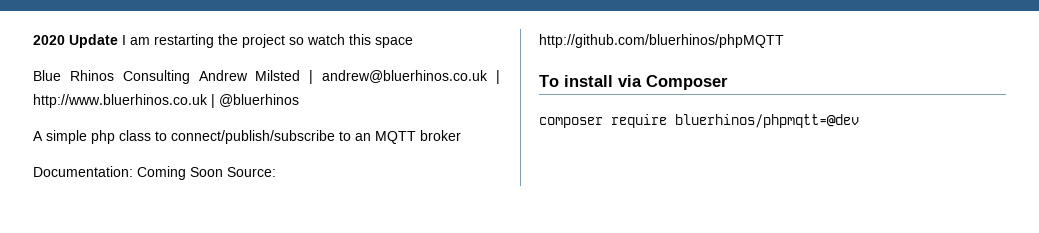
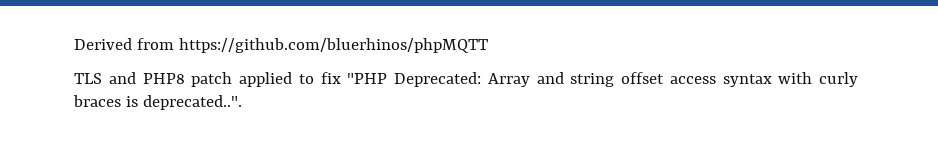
[33,34,413,48] [33,70,500,84] [33,94,299,108] [33,130,461,144] [33,166,276,180] [539,34,784,48] [539,75,728,90] [539,114,859,128] 2020 Update I am restarting the project so watch this space // Blue Rhinos Consulting Andrew Milsted | andrew@bluerhinos.co.uk | http://www.bluerhinos.co.uk | @bluerhinos // A simple php class to connect/publish/subscribe to an MQTT broker // Documentation: Coming Soon Source: http://github.com/bluerhinos/phpMQTT // To install via Composer // composer require bluerhinos/phpmqtt=@dev -> [74,38,488,53] [74,72,858,87] [73,95,242,110] Derived from https://github.com/bluerhinos/phpMQTT // TLS and PHP8 patch applied to fix "PHP Deprecated: Array and string offset access syntax with curly braces is deprecated..".

